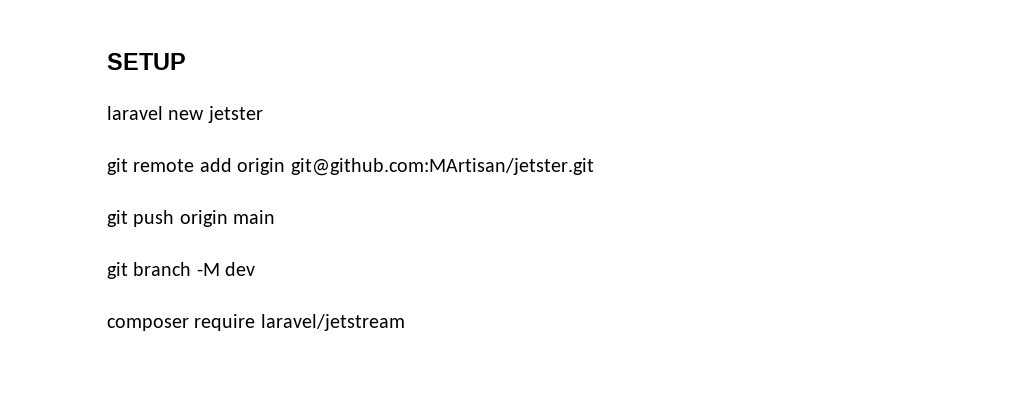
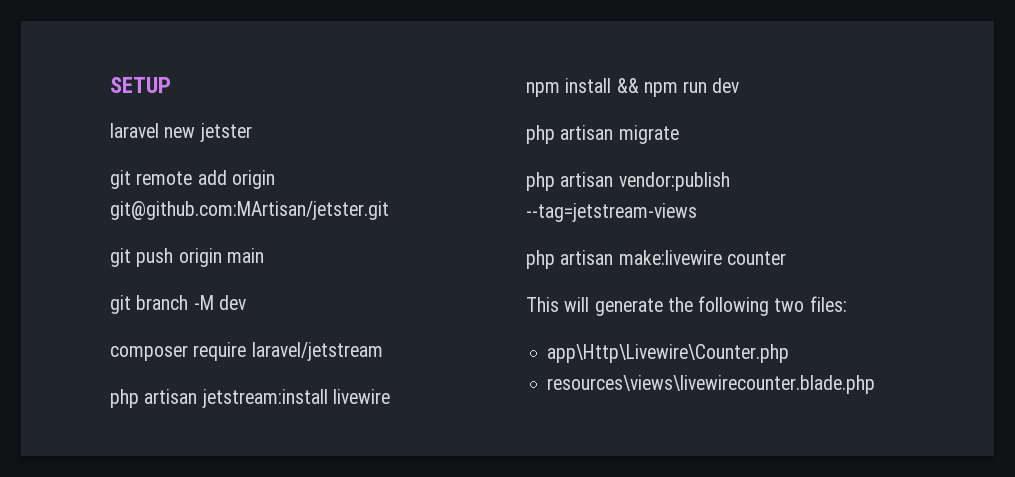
(405, 322) none -> [110,389,390,408] [526,78,740,97] [526,125,679,144] [526,172,730,191] [526,203,697,222] [526,250,786,269] [526,296,847,316] [547,344,790,363] [547,375,876,394] // php artisan jetstream:install livewire // npm install && npm run dev // php artisan migrate // php artisan vendor:publish --tag=jetstream-views // php artisan make:livewire counter // This will generate the following two files: // app\Http\Livewire\Counter.php // resources\views\livewirecounter.blade.php

